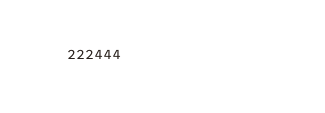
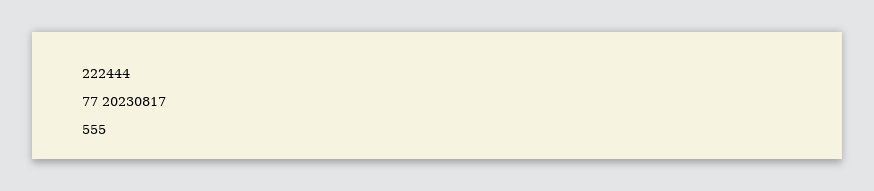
(121, 54) none -> [82,97,166,106] [82,125,106,134] // 77 20230817 // 555

